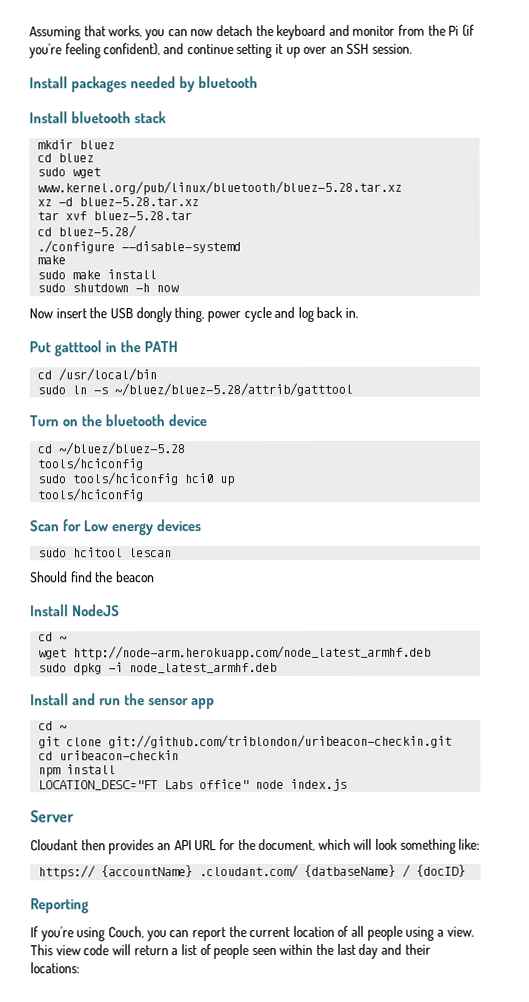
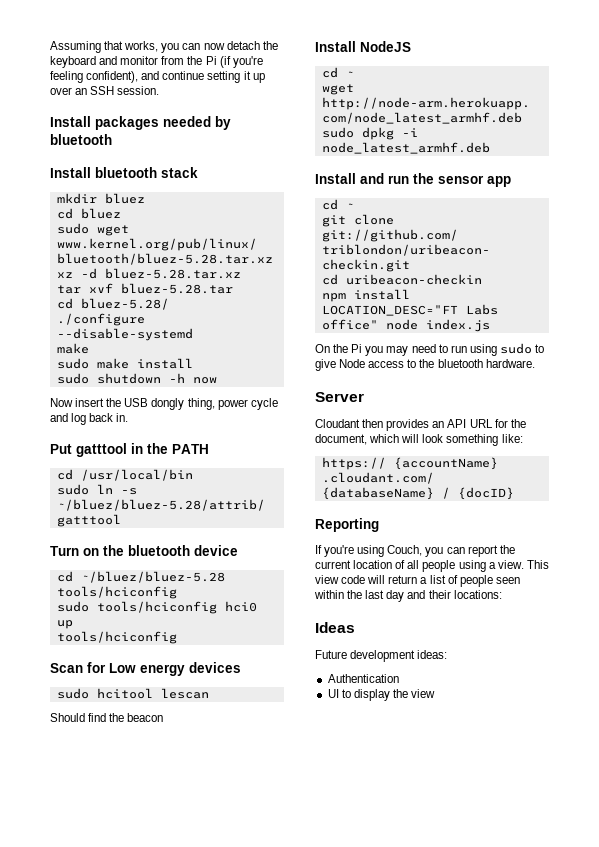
(348, 784) none -> [315,343,545,356] [315,359,535,371] // On the Pi you may need to run using sudo to give Node access to the bluetooth hardware.
[304,864,397,877] {datbaseName} -> [321,487,434,500] {databaseName}
(80, 968) none -> [315,622,355,633] [315,650,448,662] [327,674,399,683] [327,689,436,701] // Ideas // Future development ideas: // Authentication // UI to display the view

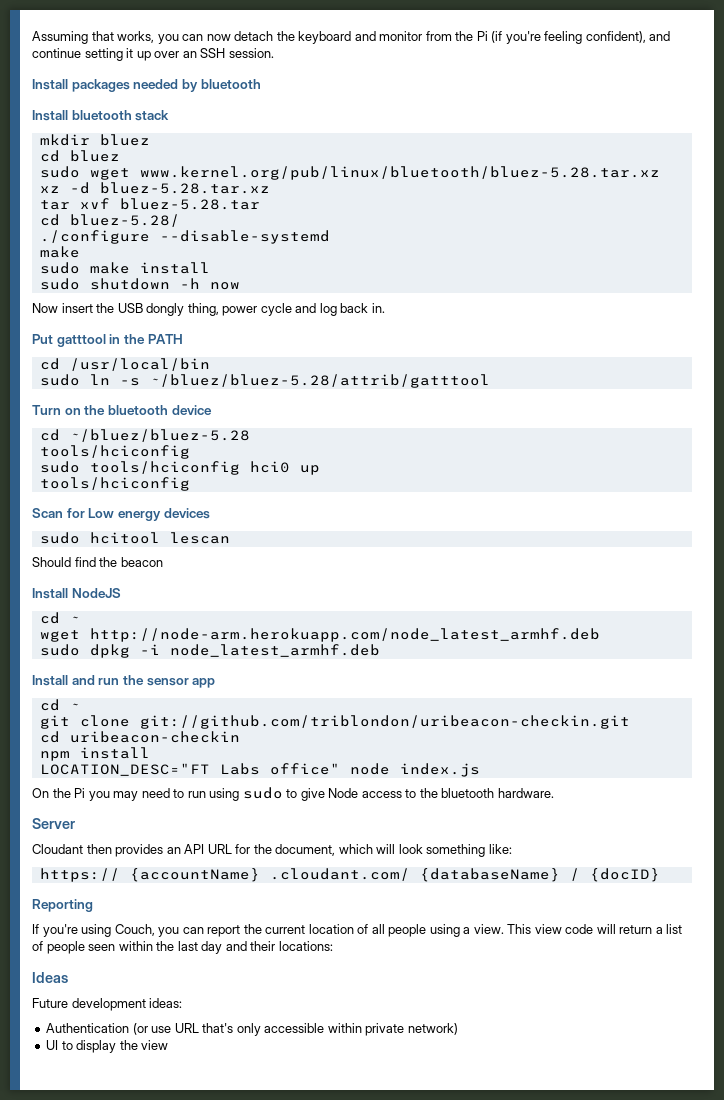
(399, 678) none -> [132,1023,458,1036] (or use URL that's only accessible within private network)

